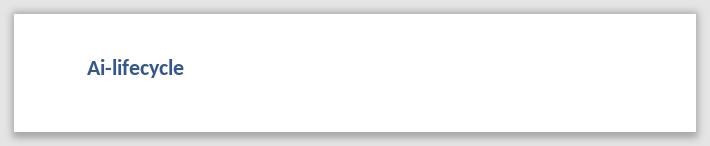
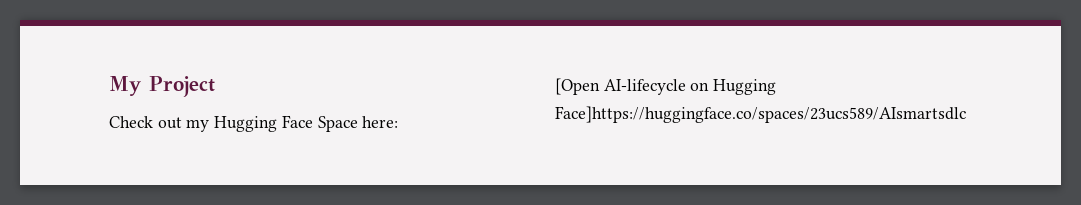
[87,59,184,78] Ai-lifecycle -> [109,76,215,97] [109,115,399,132] [555,78,777,95] [555,106,966,123] My Project // Check out my Hugging Face Space here: // [Open AI-lifecycle on Hugging Face]https://huggingface.co/spaces/23ucs589/AIsmartsdlc

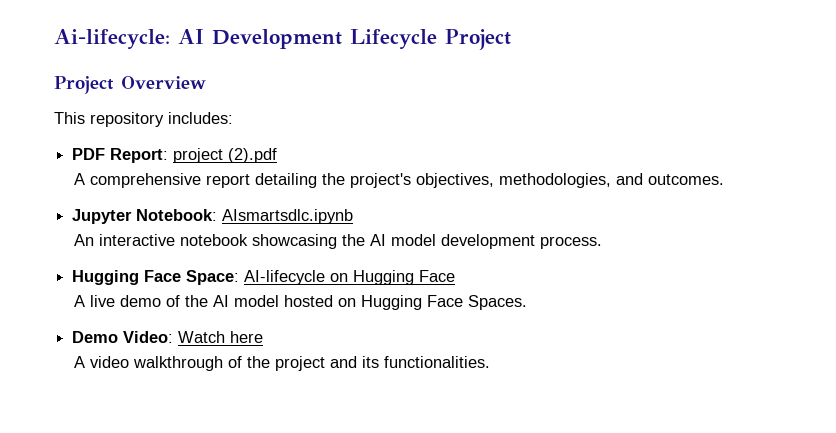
[109,76,215,97] [109,115,399,132] [555,78,777,95] [555,106,966,123] My Project // Check out my Hugging Face Space here: // [Open AI-lifecycle on Hugging Face]https://huggingface.co/spaces/23ucs589/AIsmartsdlc -> [54,29,511,50] [54,76,206,94] [54,112,233,127] [72,148,278,163] [74,173,725,188] [72,209,354,224] [74,234,603,249] [72,270,456,285] [74,295,528,310] [72,331,264,343] [74,356,491,371] Ai-lifecycle: AI Development Lifecycle Project // Project Overview // This repository includes: // PDF Report: project (2).pdf // A comprehensive report detailing the project's objectives, methodologies, and outcomes. // Jupyter Notebook: AIsmartsdlc.ipynb // An interactive notebook showcasing the AI model development process. // Hugging Face Space: AI-lifecycle on Hugging Face // A live demo of the AI model hosted on Hugging Face Spaces. // Demo Video: Watch here // A video walkthrough of the project and its functionalities.

